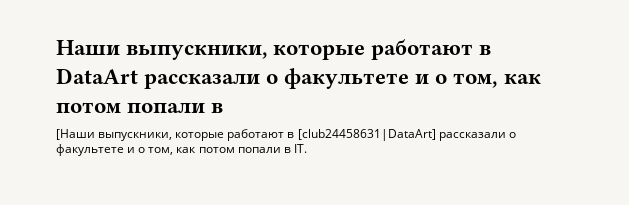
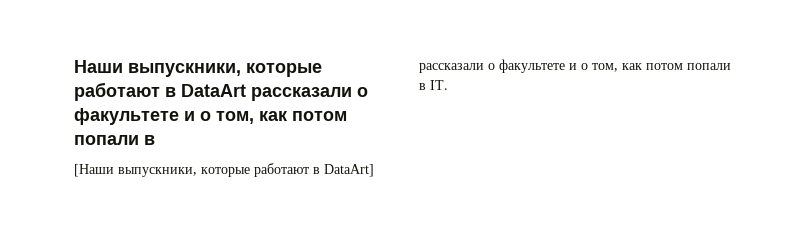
[297,129,436,141] [club24458631|DataArt] -> [324,164,374,177] DataArt]

